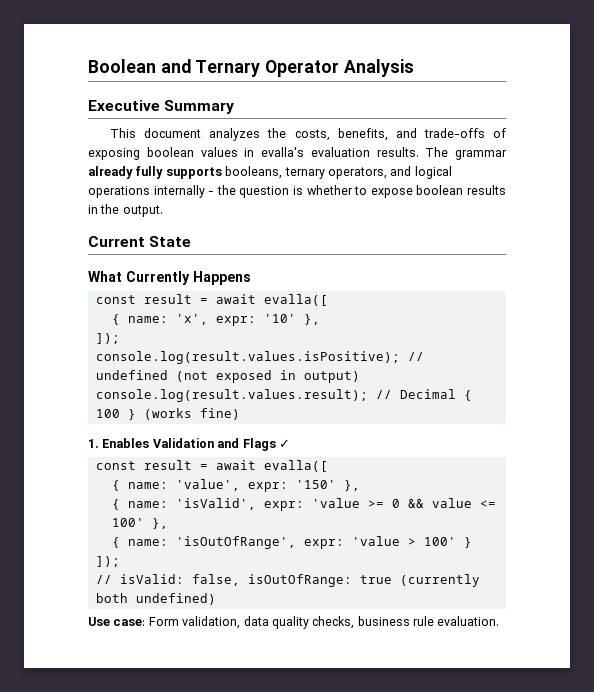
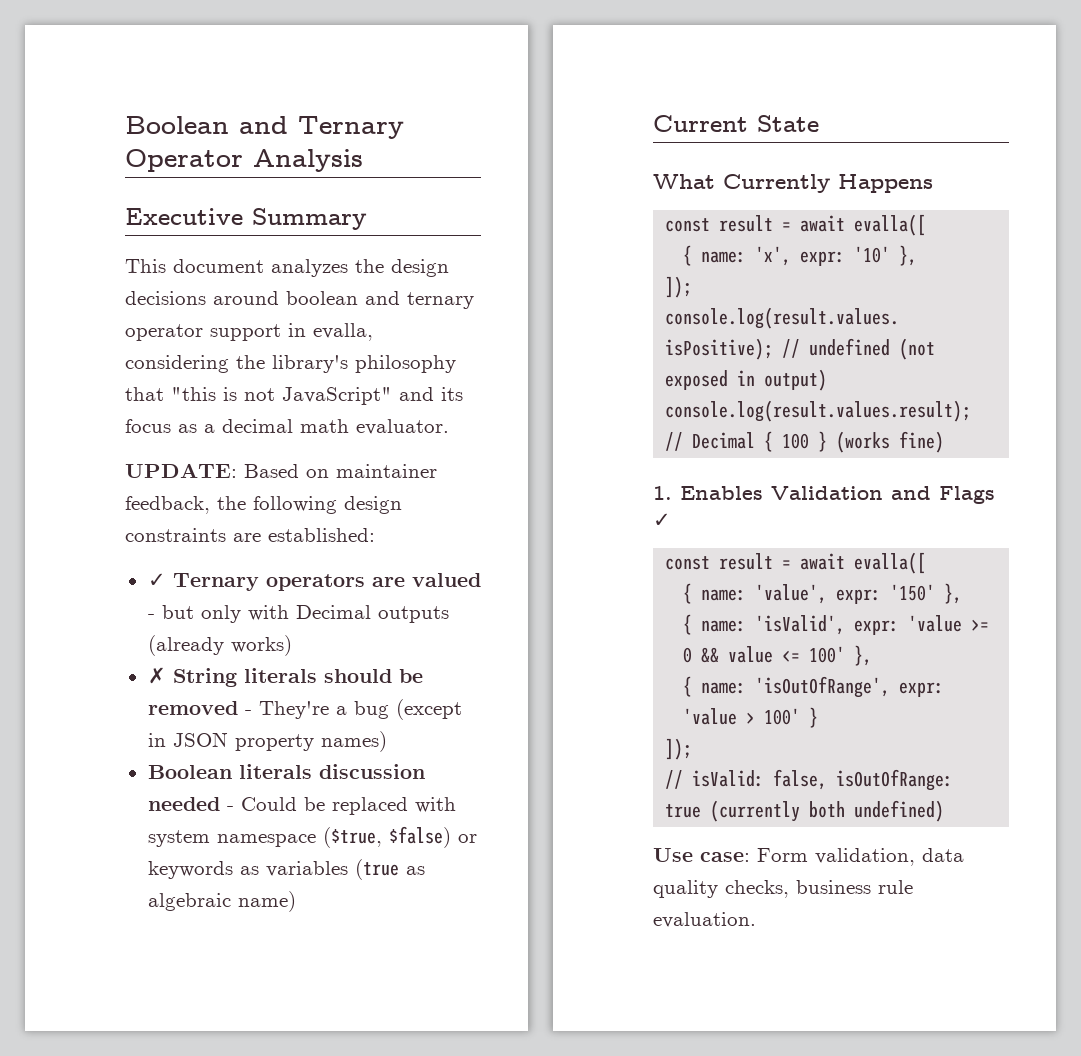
[294,128,506,141] [88,147,507,160] [88,166,452,179] [88,185,507,198] [88,204,163,217] costs, benefits, and trade-offs of exposing boolean values in evalla's evaluation results. The grammar already fully supports booleans, ternary operators, and logical operations internally - the question is whether to expose boolean results in the output. -> [391,259,449,277] [125,291,474,309] [125,323,373,341] [125,355,456,373] [125,387,463,405] [125,419,449,435] [125,463,437,478] [125,496,402,514] [125,528,375,542] [147,573,481,591] [147,605,449,623] [147,635,292,656] [147,667,423,687] [147,699,462,720] [147,731,387,752] [147,764,425,779] [147,797,456,815] [147,826,477,848] [147,859,425,880] [147,891,296,912] design decisions around boolean and ternary operator support in evalla, considering the library's philosophy that "this is not JavaScript" and its focus as a decimal math evaluator. // UPDATE: Based on maintainer feedback, the following design constraints are established: // ✓ Ternary operators are valued - but only with Decimal outputs (already works) // ✗ String literals should be removed - They're a bug (except in JSON property names) // Boolean literals discussion needed - Could be replaced with system namespace ($true, $false) or keywords as variables (true as algebraic name)

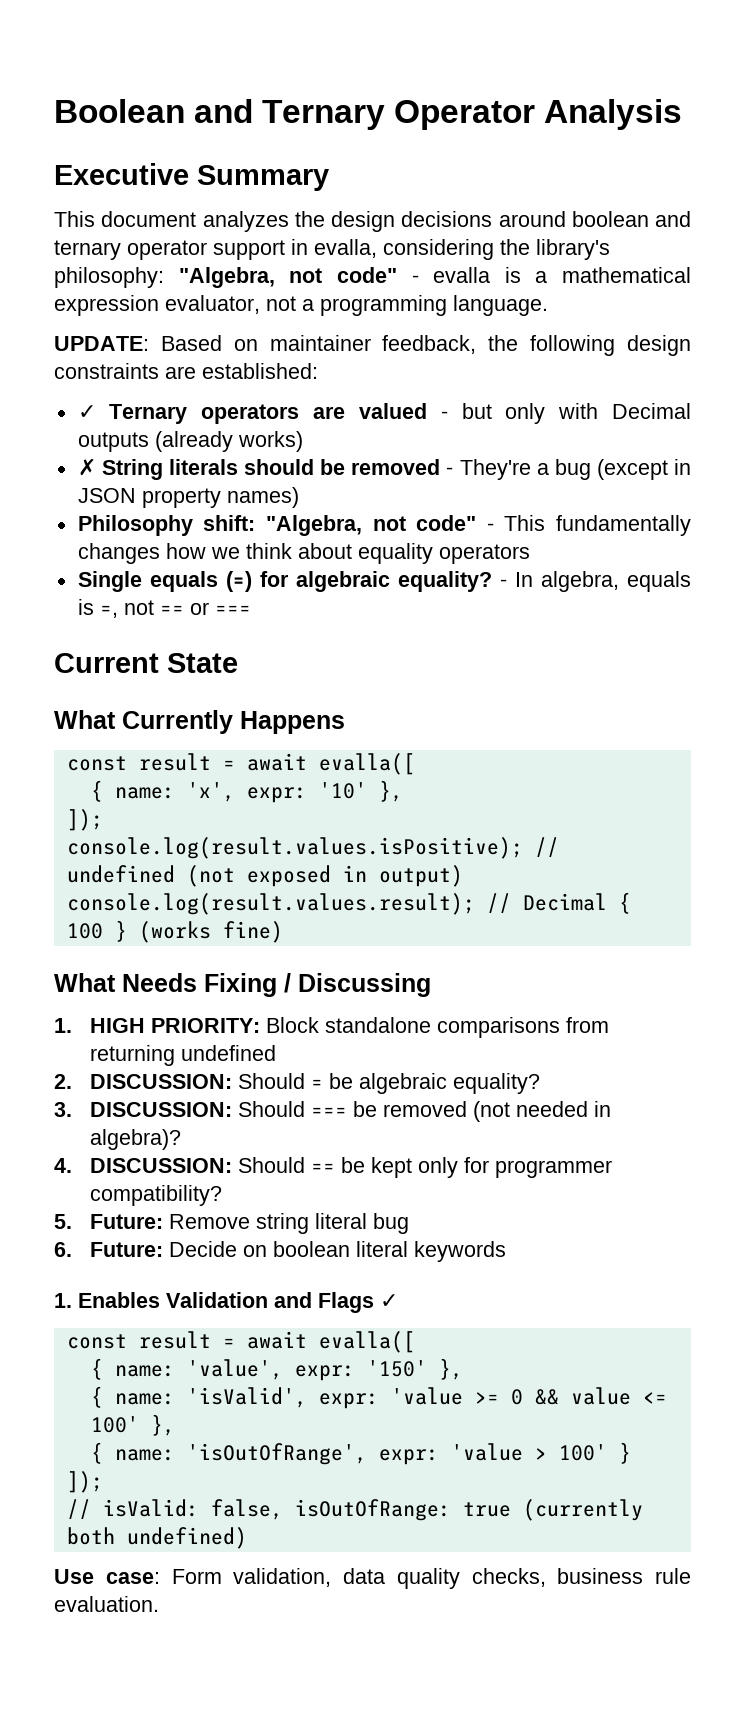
[355,355,456,373] [125,387,463,405] [125,419,449,435] philosophy that "this is not JavaScript" and its focus as a decimal math evaluator. -> [54,267,691,288] [54,295,548,316] philosophy: "Algebra, not code" - evalla is a mathematical expression evaluator, not a programming language.
[147,764,425,779] [147,797,456,815] [147,826,477,848] [147,859,425,880] [147,891,296,912] Boolean literals discussion needed - Could be replaced with system namespace ($true, $false) or keywords as variables (true as algebraic name) -> [77,515,691,536] [77,543,530,564] [77,571,691,592] [77,599,251,618] Philosophy shift: "Algebra, not code" - This fundamentally changes how we think about equality operators // Single equals (=) for algebraic equality? - In algebra, equals is =, not == or ===
(945, 442) none -> [54,973,431,997] [54,1017,610,1038] [90,1045,277,1066] [54,1073,541,1094] [54,1101,612,1122] [90,1129,182,1150] [54,1157,613,1178] [90,1185,223,1206] [54,1213,410,1234] [54,1241,507,1262] // What Needs Fixing / Discussing // 1. HIGH PRIORITY: Block standalone comparisons from returning undefined // 2. DISCUSSION: Should = be algebraic equality? // 3. DISCUSSION: Should === be removed (not needed in algebra)? // 4. DISCUSSION: Should == be kept only for programmer compatibility? // 5. Future: Remove string literal bug // 6. Future: Decide on boolean literal keywords

